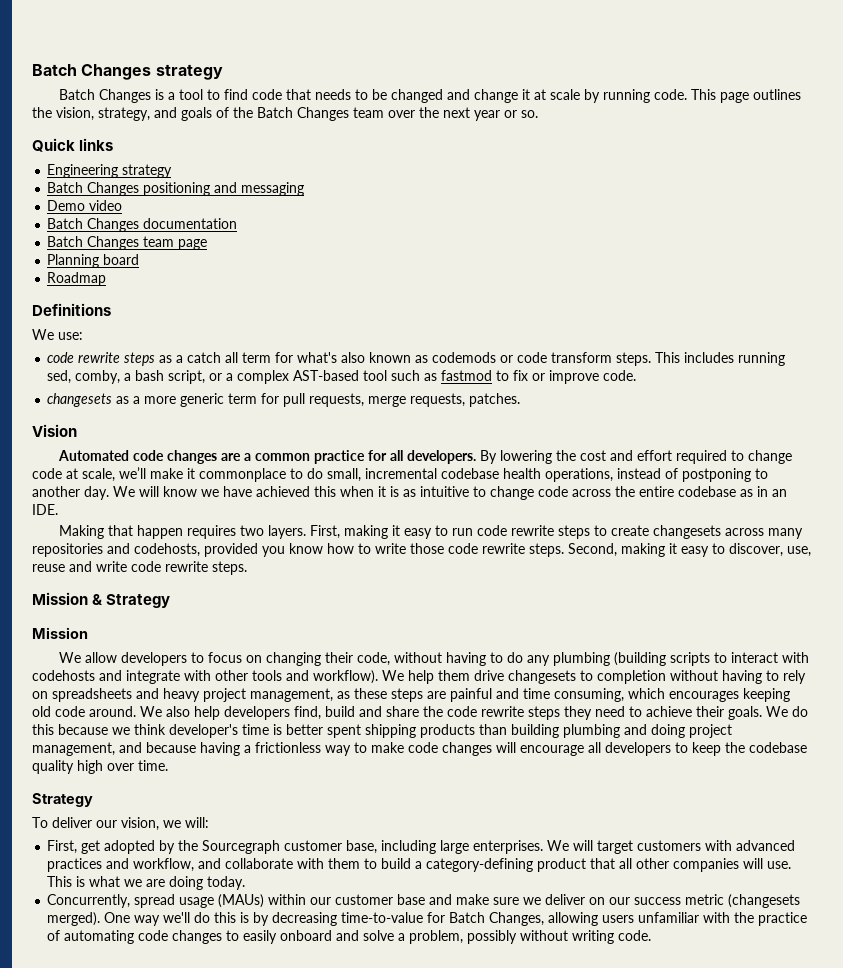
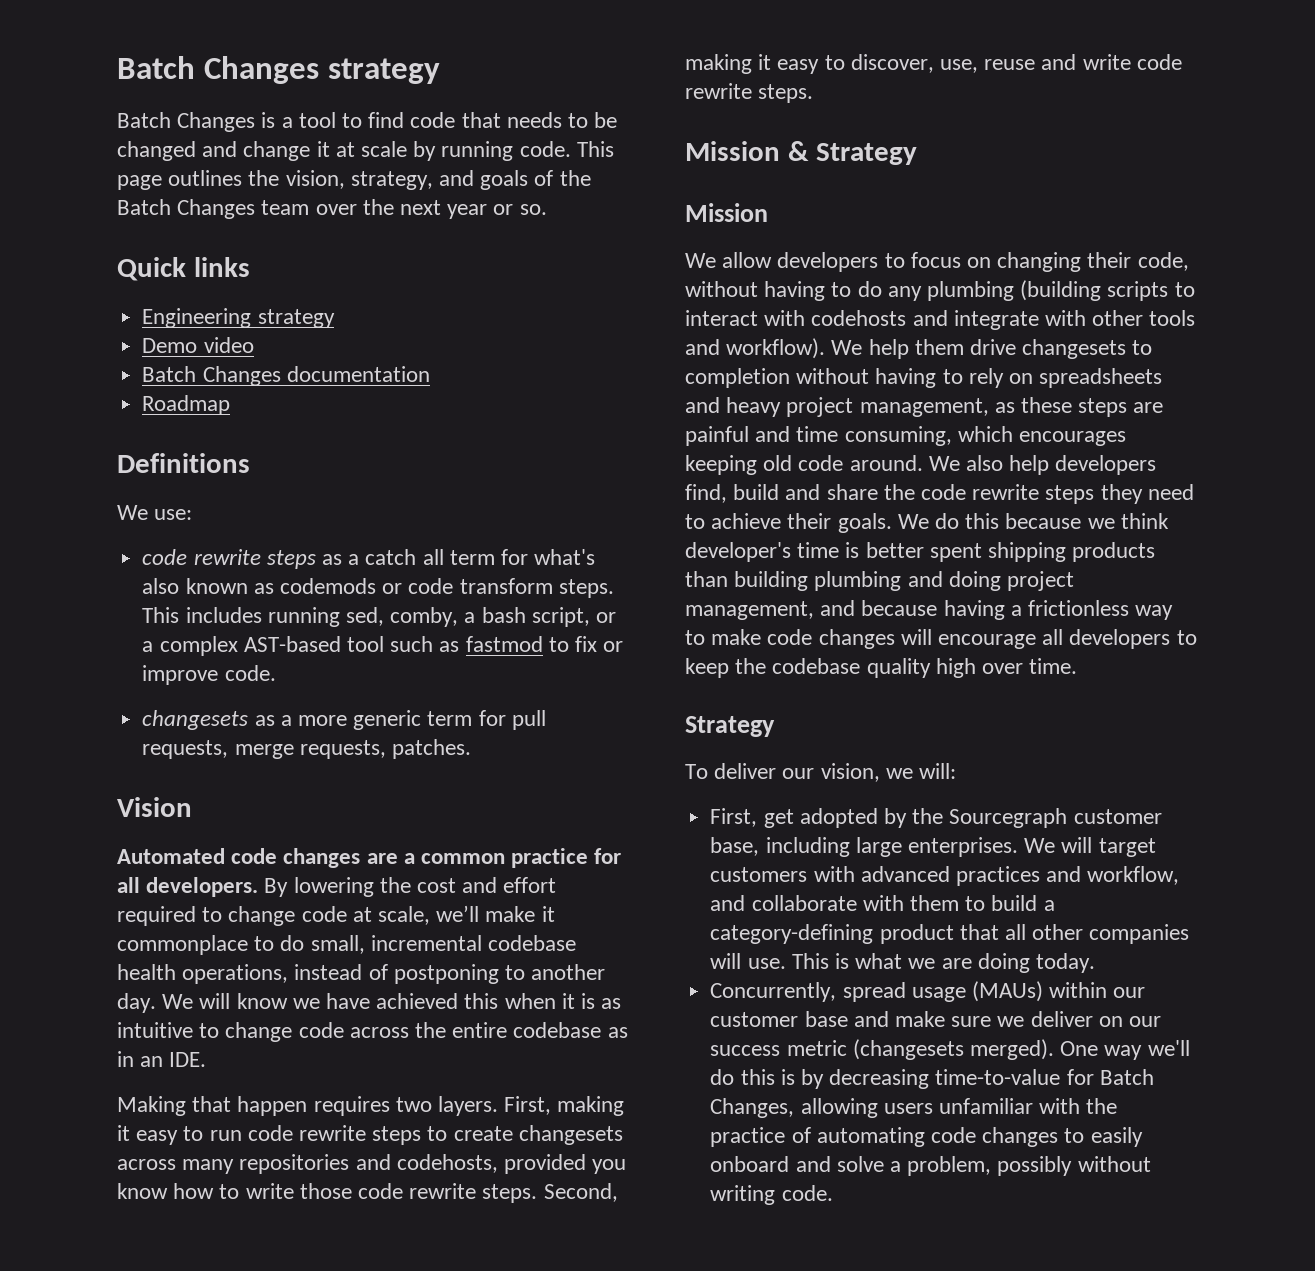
[47,182,305,196] // Batch Changes positioning and messaging -> (335, 318) none
[47,236,208,250] [47,254,140,268] // Batch Changes team page // Planning board -> (430, 374) none

